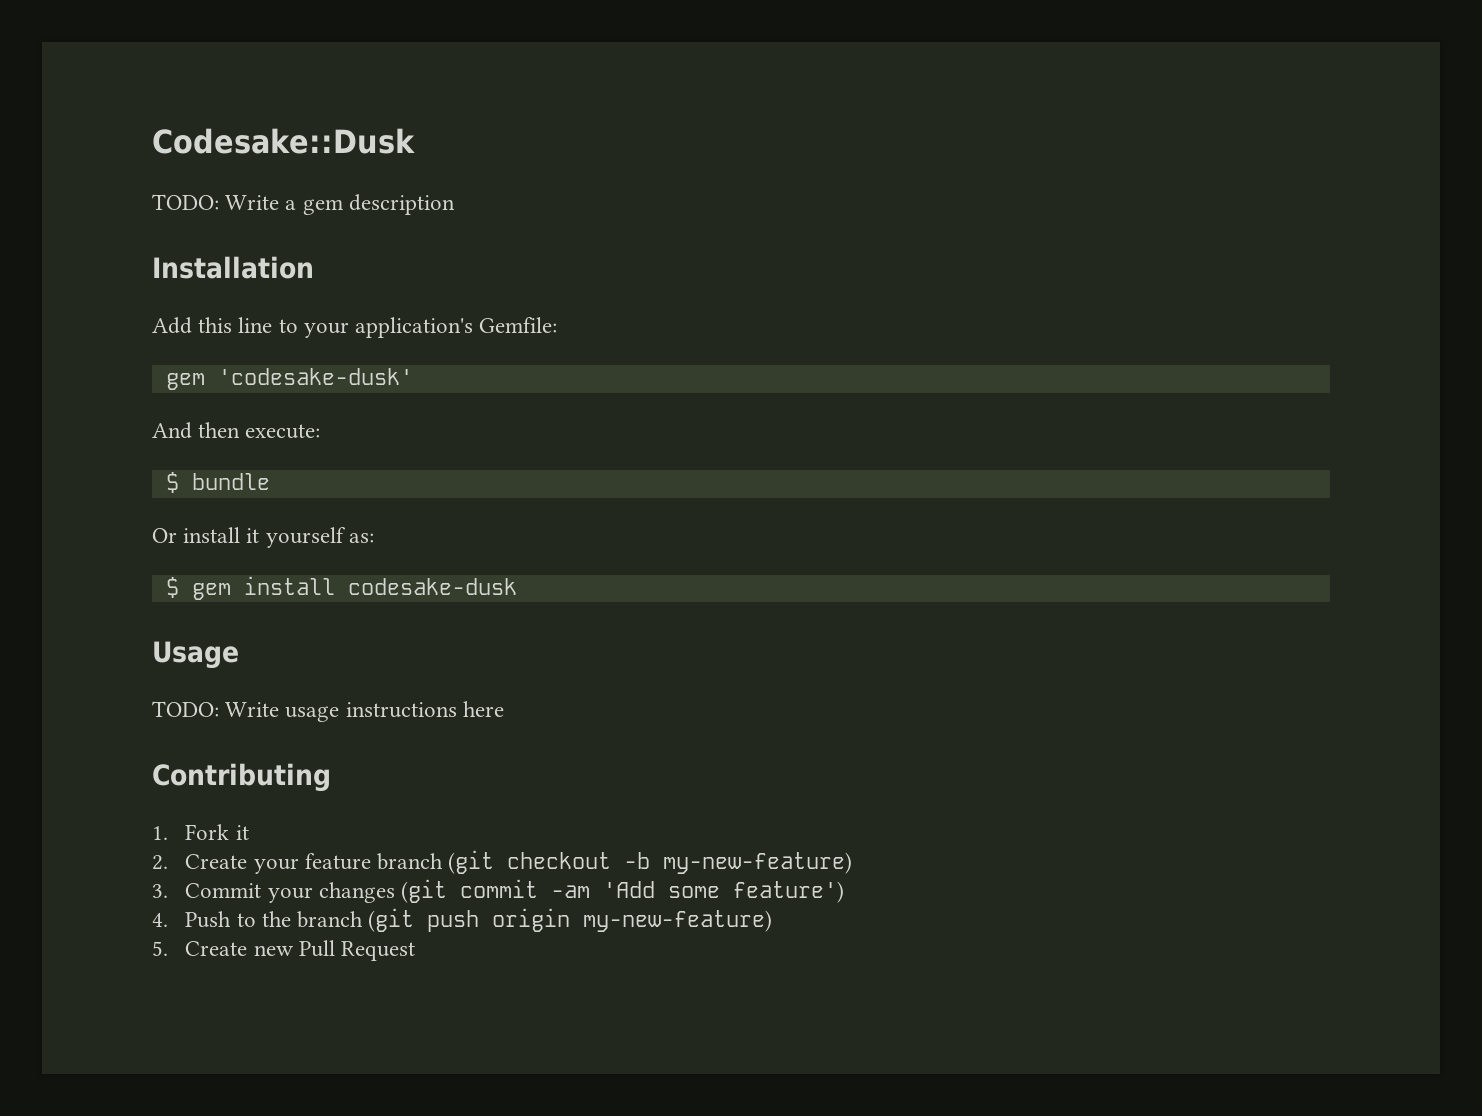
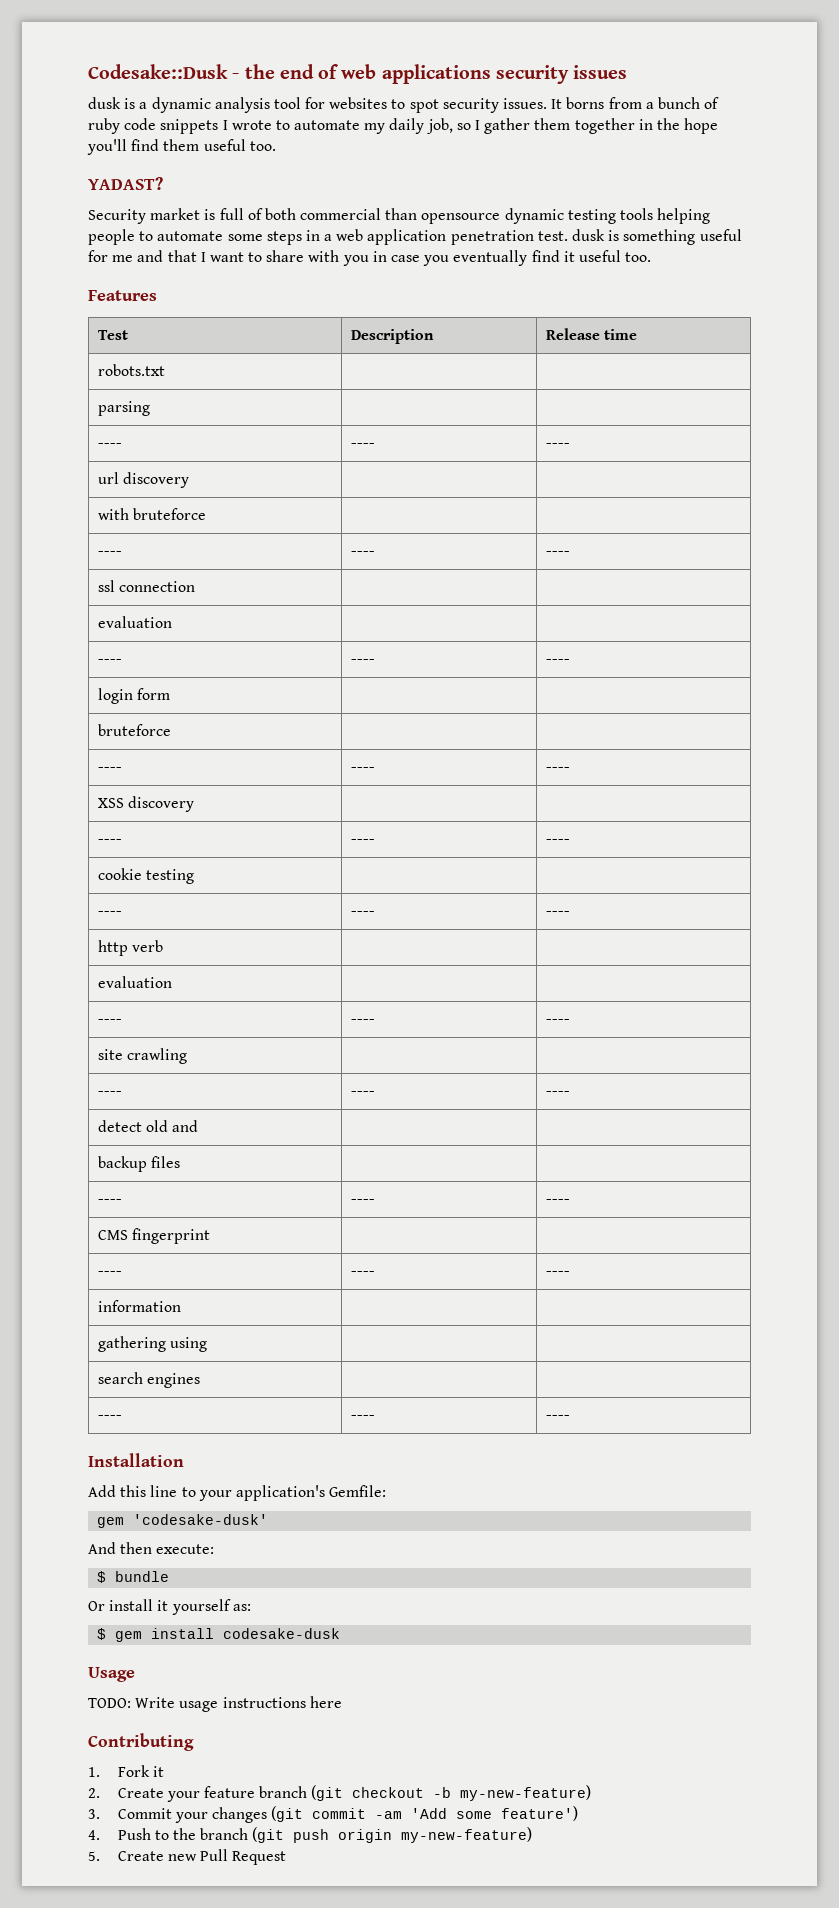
[152,194,455,215] // TODO: Write a gem description -> [232,64,628,84] [88,97,720,113] [88,118,719,134] [87,139,276,155] [88,177,163,190] [88,208,711,224] [88,229,742,245] [88,250,652,266] [88,290,157,301] [97,330,128,340] [350,329,434,344] [545,328,638,340] [97,364,165,376] [97,401,150,416] [97,443,122,448] [350,443,375,448] [545,443,570,448] [97,472,190,488] [97,508,207,520] [97,551,122,556] [350,551,375,556] [545,551,570,556] [97,580,196,592] [97,616,172,628] [97,659,122,664] [350,659,375,664] [545,659,570,664] [97,688,171,704] [97,724,171,736] [97,767,122,772] [350,767,375,772] [545,767,570,772] [97,796,195,812] [97,839,122,844] [350,839,375,844] [545,839,570,844] [97,868,195,884] [97,911,122,916] [350,911,375,916] [545,911,570,916] [97,940,164,956] [97,976,172,988] [97,1019,122,1024] [350,1019,375,1024] [545,1019,570,1024] [97,1048,188,1064] [97,1091,122,1096] [350,1091,375,1096] [545,1091,570,1096] [97,1120,199,1132] [97,1156,181,1172] [97,1199,122,1204] [350,1199,375,1204] [545,1199,570,1204] [97,1228,211,1244] [97,1271,122,1276] [350,1271,375,1276] [545,1271,570,1276] [97,1300,181,1312] [97,1336,208,1352] [97,1372,201,1388] [97,1415,122,1420] [350,1415,375,1420] [545,1415,570,1420] - the end of web applications security issues // dusk is a dynamic analysis tool for websites to spot security issues. It borns from a bunch of ruby code snippets I wrote to automate my daily job, so I gather them together in the hope you'll find them useful too. // YADAST? // Security market is full of both commercial than opensource dynamic testing tools helping people to automate some steps in a web application penetration test. dusk is something useful for me and that I want to share with you in case you eventually find it useful too. // Features // Test | Description | Release time // robots.txt | | // parsing | | // ---- | ---- | ---- // url discovery | | // with bruteforce | | // ---- | ---- | ---- // ssl connection | | // evaluation | | // ---- | ---- | ---- // login form | | // bruteforce | | // ---- | ---- | ---- // XSS discovery | | // ---- | ---- | ---- // cookie testing | | // ---- | ---- | ---- // http verb | | // evaluation | | // ---- | ---- | ---- // site crawling | | // ---- | ---- | ---- // detect old and | | // backup files | | // ---- | ---- | ---- // CMS fingerprint | | // ---- | ---- | ---- // information | | // gathering using | | // search engines | | // ---- | ---- | ----

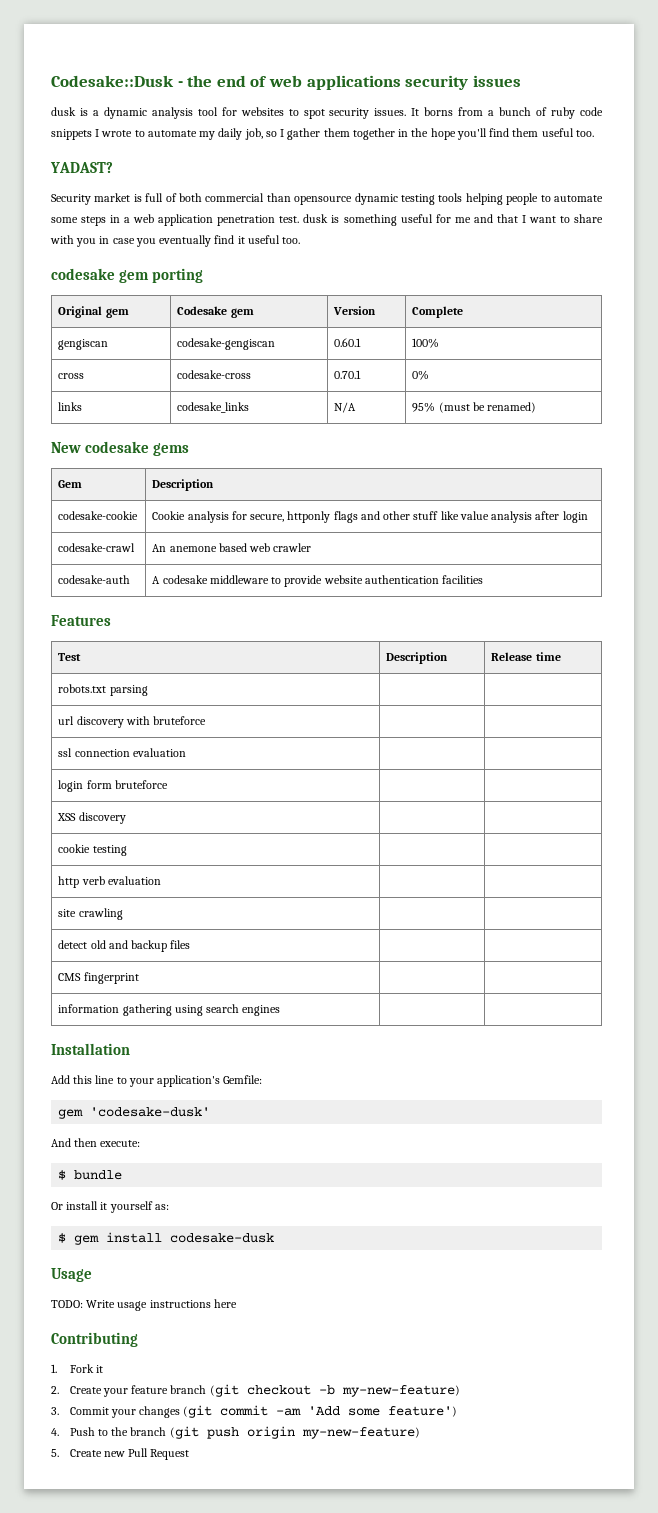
(652, 257) none -> [51,268,204,283] [58,306,129,318] [177,306,254,318] [333,306,377,315] [412,306,464,318] [58,339,109,350] [177,338,276,350] [334,338,362,347] [412,338,440,348] [58,373,85,379] [177,370,252,379] [334,370,362,379] [412,370,430,380] [58,402,83,411] [177,402,250,413] [334,402,357,413] [412,402,537,413] [51,441,190,456] [58,480,83,488] [152,479,215,491] [58,511,139,520] [152,511,588,523] [58,543,136,552] [152,543,312,552] [58,575,131,584] [152,575,484,587] // codesake gem porting // Original gem | Codesake gem | Version | Complete // gengiscan | codesake-gengiscan | 0.60.1 | 100% // cross | codesake-cross | 0.70.1 | 0% // links | codesake_links | N/A | 95% (must be renamed) // New codesake gems // Gem | Description // codesake-cookie | Cookie analysis for secure, httponly flags and other stuff like value analysis after login // codesake-crawl | An anemone based web crawler // codesake-auth | A codesake middleware to provide website authentication facilities
(165, 370) | | // -> (107, 688) none
[97,443,122,448] [350,443,375,448] [545,443,570,448] // ---- | ---- | ---- -> (148, 690) none
(190, 480) | | // -> (124, 722) none
[97,551,122,556] [350,551,375,556] [545,551,570,556] // ---- | ---- | ---- -> (207, 720) none
[97,616,172,628] [97,659,122,664] [350,659,375,664] [545,659,570,664] | | // evaluation | | // ---- | ---- | ---- -> [132,748,186,757] evaluation | |
[97,724,171,736] [97,767,122,772] [350,767,375,772] [545,767,570,772] | | // bruteforce | | // ---- | ---- | ---- -> [114,780,168,789] bruteforce | |
[97,839,122,844] [350,839,375,844] [545,839,570,844] // ---- | ---- | ---- -> (126, 818) none
[97,911,122,916] [350,911,375,916] [545,911,570,916] // ---- | ---- | ---- -> (127, 850) none
[97,976,172,988] [97,1019,122,1024] [350,1019,375,1024] [545,1019,570,1024] | | // evaluation | | // ---- | ---- | ---- -> [107,876,161,885] evaluation | |
[97,1091,122,1096] [350,1091,375,1096] [545,1091,570,1096] // ---- | ---- | ---- -> (123, 914) none
(199, 1126) | | // -> (128, 944) none
[97,1199,122,1204] [350,1199,375,1204] [545,1199,570,1204] // ---- | ---- | ---- -> (191, 944) none
[97,1271,122,1276] [350,1271,375,1276] [545,1271,570,1276] // ---- | ---- | ---- -> (139, 978) none
(181, 1306) | | // -> (120, 1008) none
(208, 1344) | | // -> (203, 1010) none
[97,1415,122,1420] [350,1415,375,1420] [545,1415,570,1420] // ---- | ---- | ---- -> (281, 1010) none

